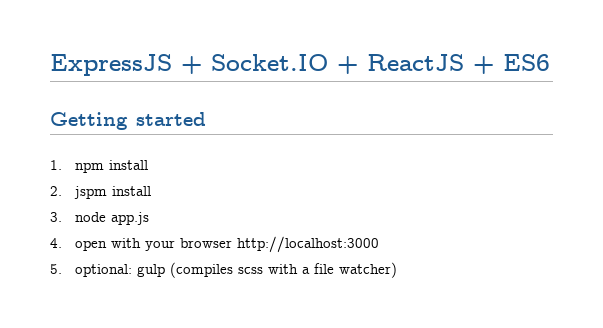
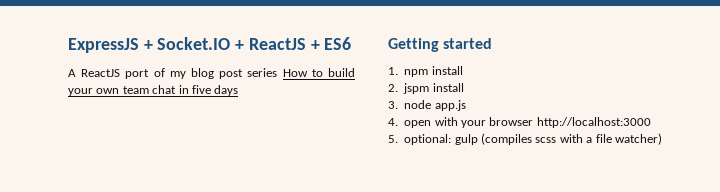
(550, 62) none -> [68,68,355,79] [68,85,239,96] // A ReactJS port of my blog post series How to build your own team chat in five days

